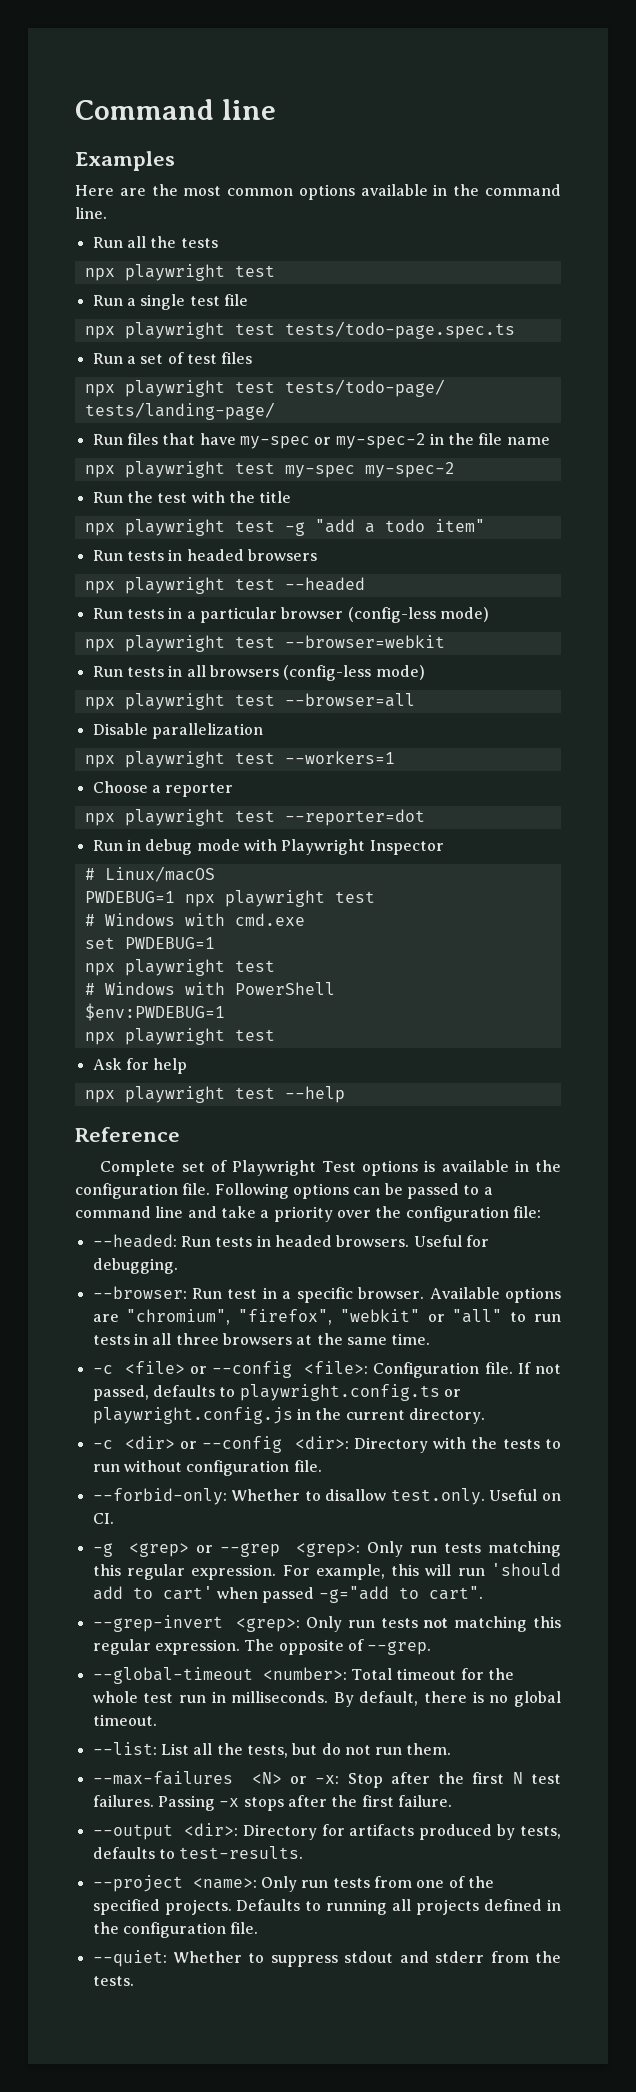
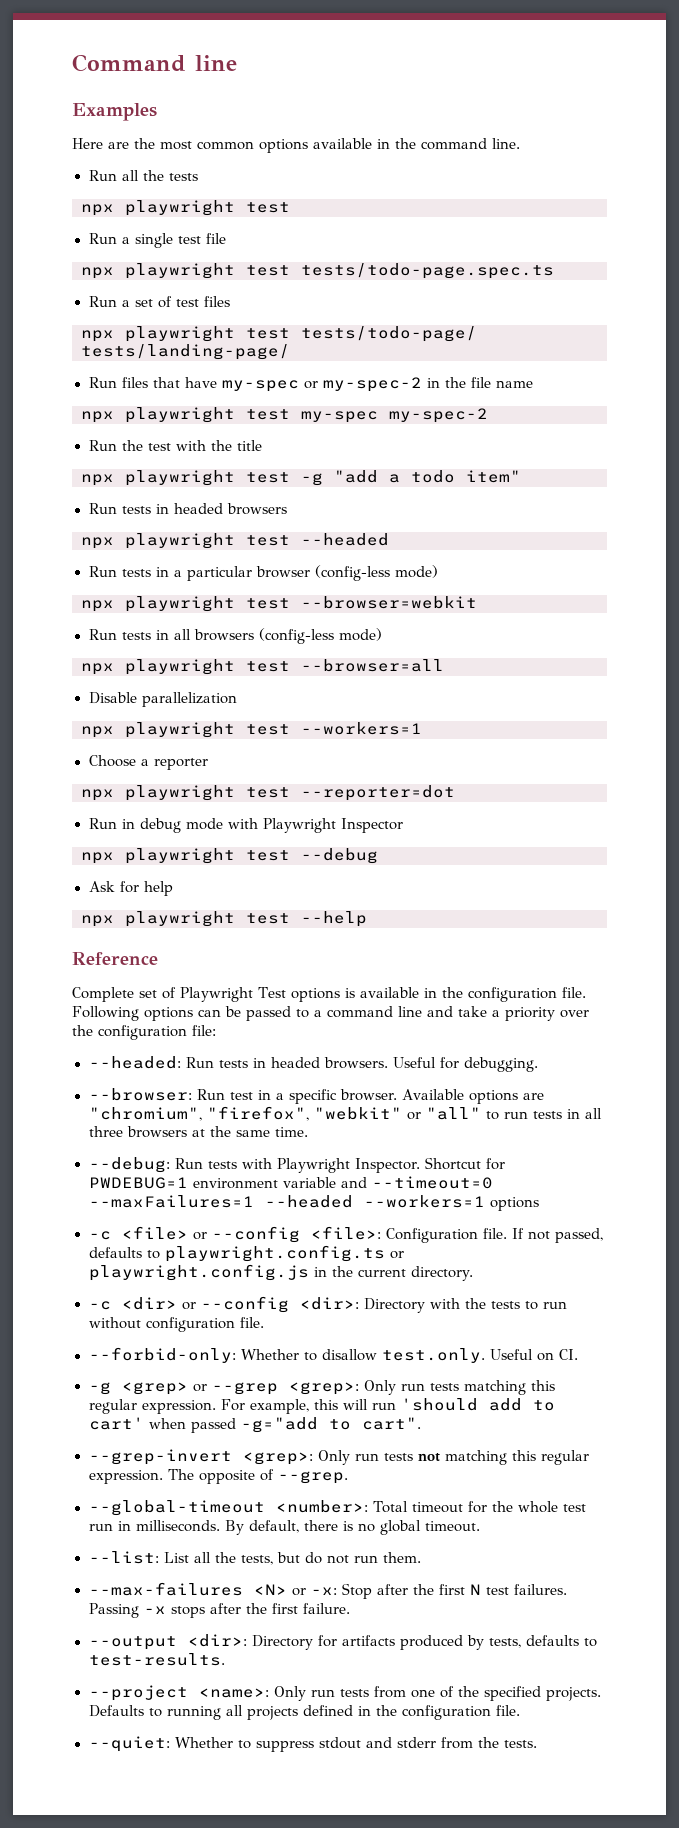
[84,866,215,882] [84,890,375,907] [84,913,305,926] [84,937,215,949] [84,959,275,976] [84,982,335,995] [84,1003,225,1021] [84,1028,275,1045] # Linux/macOS // PWDEBUG=1 npx playwright test // # Windows with cmd.exe // set PWDEBUG=1 // npx playwright test // # Windows with PowerShell // $env:PWDEBUG=1 // npx playwright test -> [81,848,378,864] npx playwright test --debug
(431, 1339) none -> [88,1157,506,1173] [88,1176,493,1189] [88,1195,539,1211] // --debug: Run tests with Playwright Inspector. Shortcut for PWDEBUG=1 environment variable and --timeout=0 --maxFailures=1 --headed --workers=1 options

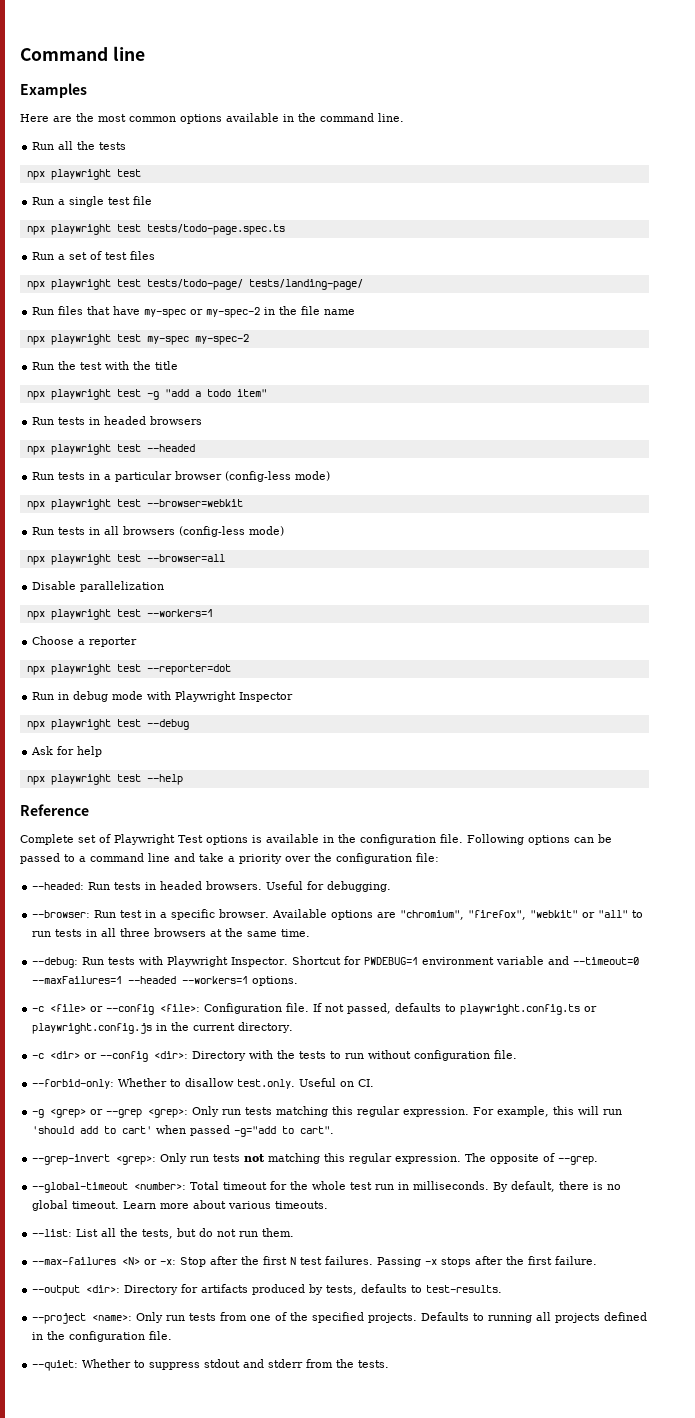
[489,1197,539,1211] options -> [252,976,299,986] options.
(480, 1526) none -> [123,1200,329,1209] Learn more about various timeouts.

